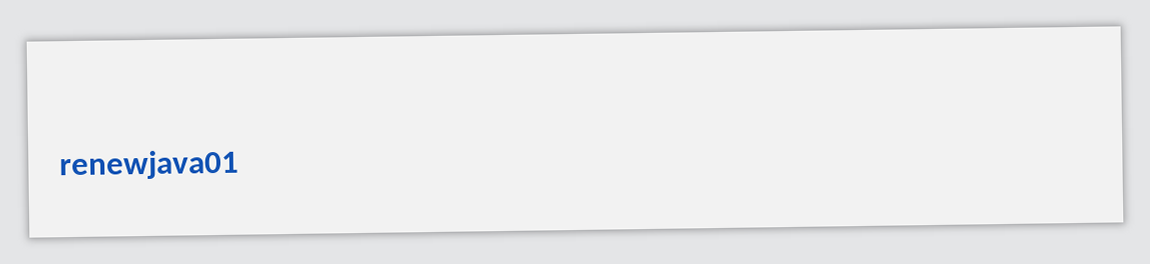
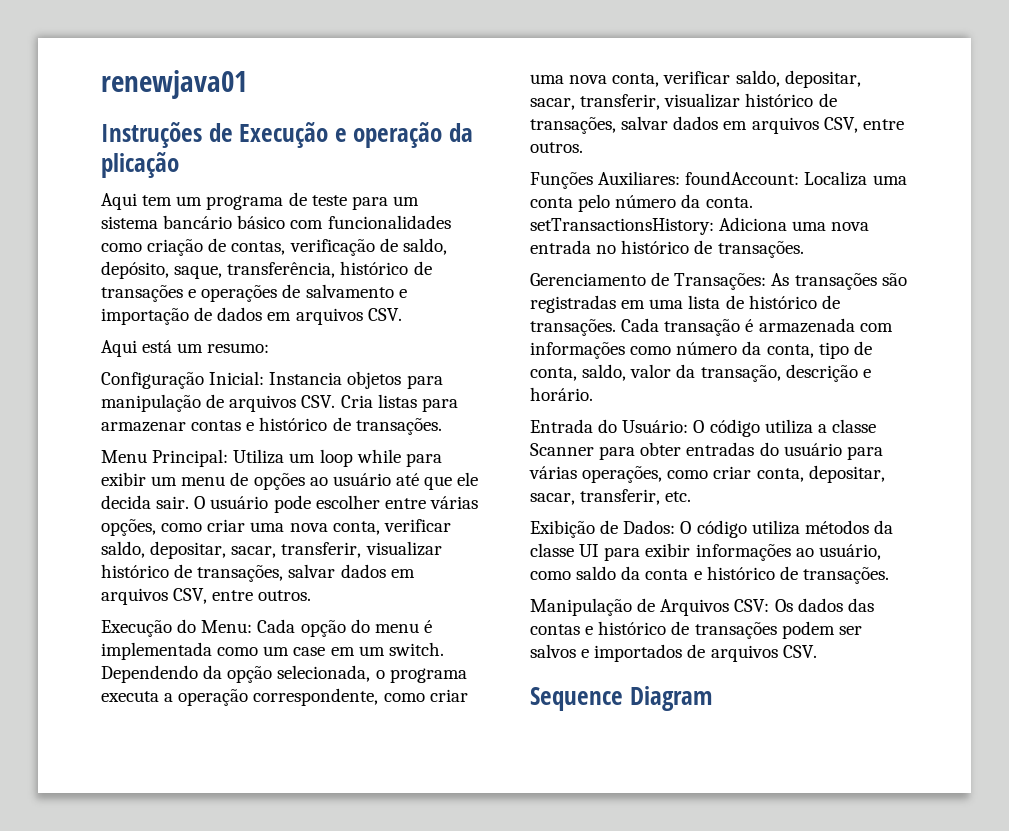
(239, 165) none -> [101,122,474,148] [101,152,179,178] [101,192,419,210] [101,215,451,229] [101,238,447,256] [101,261,432,279] [101,284,407,302] [101,307,402,325] [101,340,270,357] [101,371,443,389] [101,394,458,412] [101,417,442,435] [101,449,442,467] [101,472,479,490] [101,495,478,513] [101,519,451,536] [101,541,442,559] [101,564,415,582] [101,588,312,605] [101,619,432,637] [101,642,444,660] [101,665,467,683] [101,688,468,706] [530,70,861,88] [530,93,837,110] [530,116,904,134] [530,142,583,153] [530,171,907,189] [530,194,753,212] [530,217,870,235] [530,240,804,258] [530,272,907,290] [530,295,840,313] [530,318,893,336] [530,341,872,359] [530,364,871,382] [530,387,593,401] [530,419,876,437] [530,442,883,460] [529,465,885,483] [530,489,692,505] [530,520,893,538] [530,543,881,561] [530,566,889,584] [530,598,874,616] [530,621,862,639] [530,644,817,662] [530,686,712,711] // Instruções de Execução e operação da plicação // Aqui tem um programa de teste para um sistema bancário básico com funcionalidades como criação de contas, verificação de saldo, depósito, saque, transferência, histórico de transações e operações de salvamento e importação de dados em arquivos CSV. // Aqui está um resumo: // Configuração Inicial: Instancia objetos para manipulação de arquivos CSV. Cria listas para armazenar contas e histórico de transações. // Menu Principal: Utiliza um loop while para exibir um menu de opções ao usuário até que ele decida sair. O usuário pode escolher entre várias opções, como criar uma nova conta, verificar saldo, depositar, sacar, transferir, visualizar histórico de transações, salvar dados em arquivos CSV, entre outros. // Execução do Menu: Cada opção do menu é implementada como um case em um switch. Dependendo da opção selecionada, o programa executa a operação correspondente, como criar uma nova conta, verificar saldo, depositar, sacar, transferir, visualizar histórico de transações, salvar dados em arquivos CSV, entre outros. // Funções Auxiliares: foundAccount: Localiza uma conta pelo número da conta. setTransactionsHistory: Adiciona uma nova entrada no histórico de transações. // Gerenciamento de Transações: As transações são registradas em uma lista de histórico de transações. Cada transação é armazenada com informações como número da conta, tipo de conta, saldo, valor da transação, descrição e horário. // Entrada do Usuário: O código utiliza a classe Scanner para obter entradas do usuário para várias operações, como criar conta, depositar, sacar, transferir, etc. // Exibição de Dados: O código utiliza métodos da classe UI para exibir informações ao usuário, como saldo da conta e histórico de transações. // Manipulação de Arquivos CSV: Os dados das contas e histórico de transações podem ser salvos e importados de arquivos CSV. // Sequence Diagram

